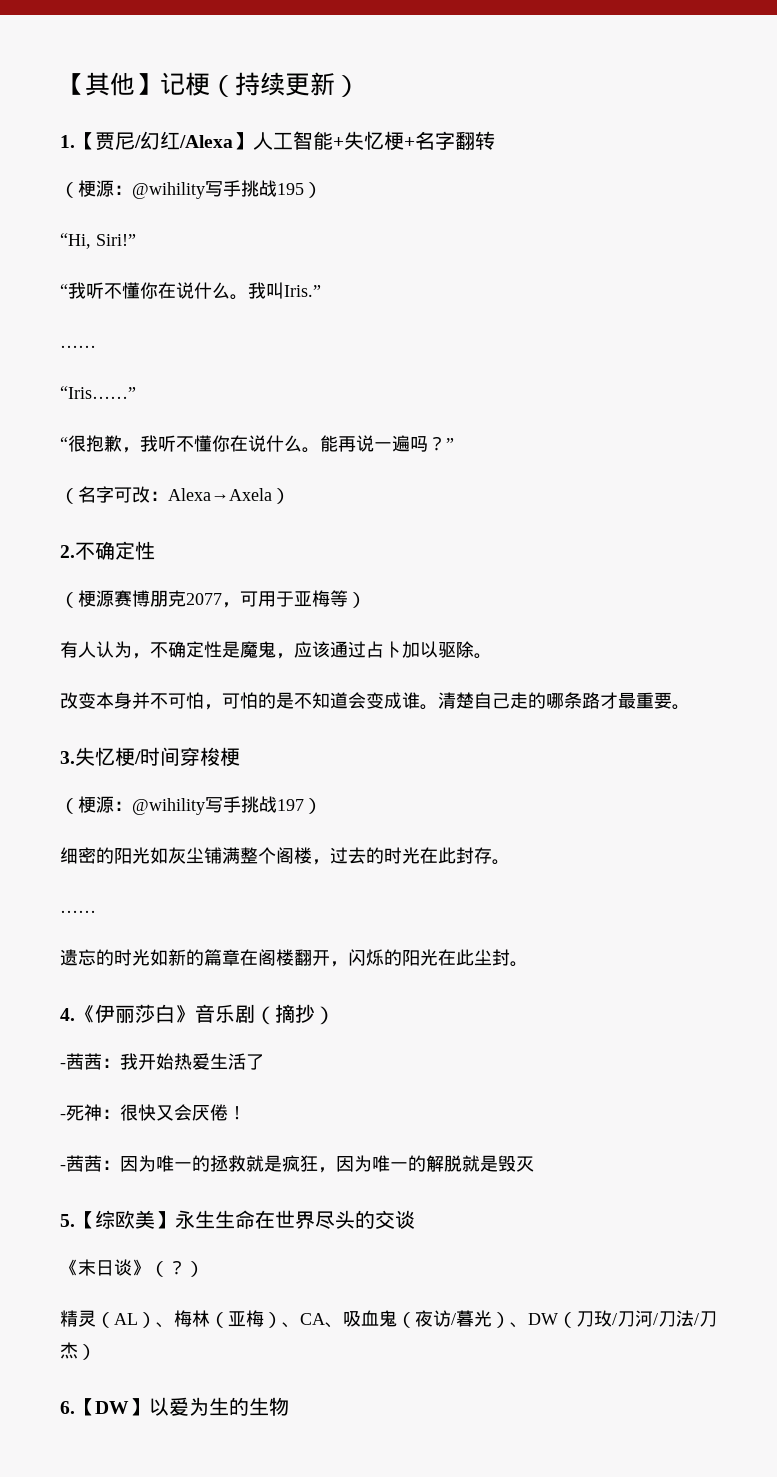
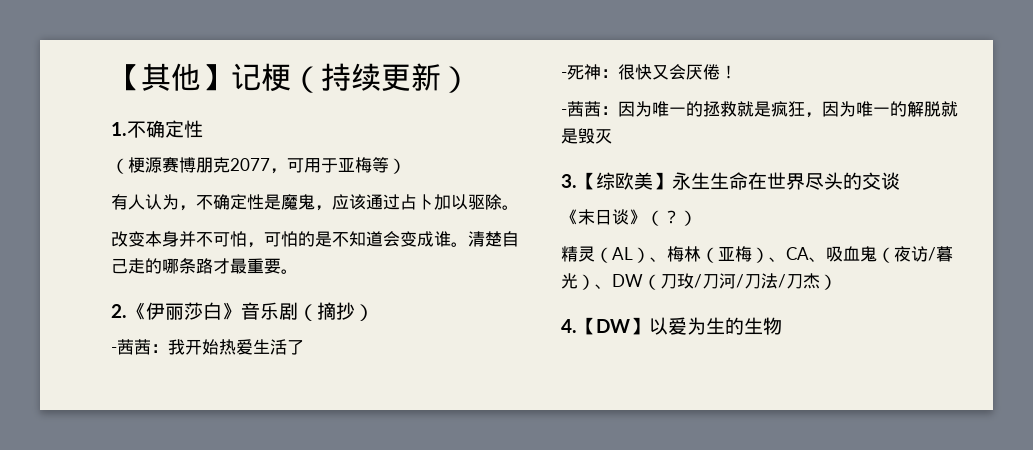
[75,131,495,151] [60,180,322,199] [60,233,136,249] [60,282,321,300] [60,345,96,348] [60,386,136,399] [60,435,454,453] [60,486,290,504] [60,545,75,558] 【贾尼/幻红/Alexa】人工智能+失忆梗+名字翻转 // （梗源：@wihility写手挑战195） // “Hi, Siri!” // “我听不懂你在说什么。我叫Iris.” // …… // “Iris……” // “很抱歉，我听不懂你在说什么。能再说一遍吗？” // （名字可改：Alexa→Axela） // 2. -> (127, 129) none
[60,747,240,767] [60,796,322,815] [60,847,510,865] [60,910,96,913] [60,949,528,967] [60,1008,75,1021] 3.失忆梗/时间穿梭梗 // （梗源：@wihility写手挑战197） // 细密的阳光如灰尘铺满整个阁楼，过去的时光在此封存。 // …… // 遗忘的时光如新的篇章在阁楼翻开，闪烁的阳光在此尘封。 // 4. -> [111,304,127,318] 2.
[60,1214,75,1227] 5. -> [561,174,577,188] 3.
[60,1401,75,1414] 6. -> [561,319,577,333] 4.

